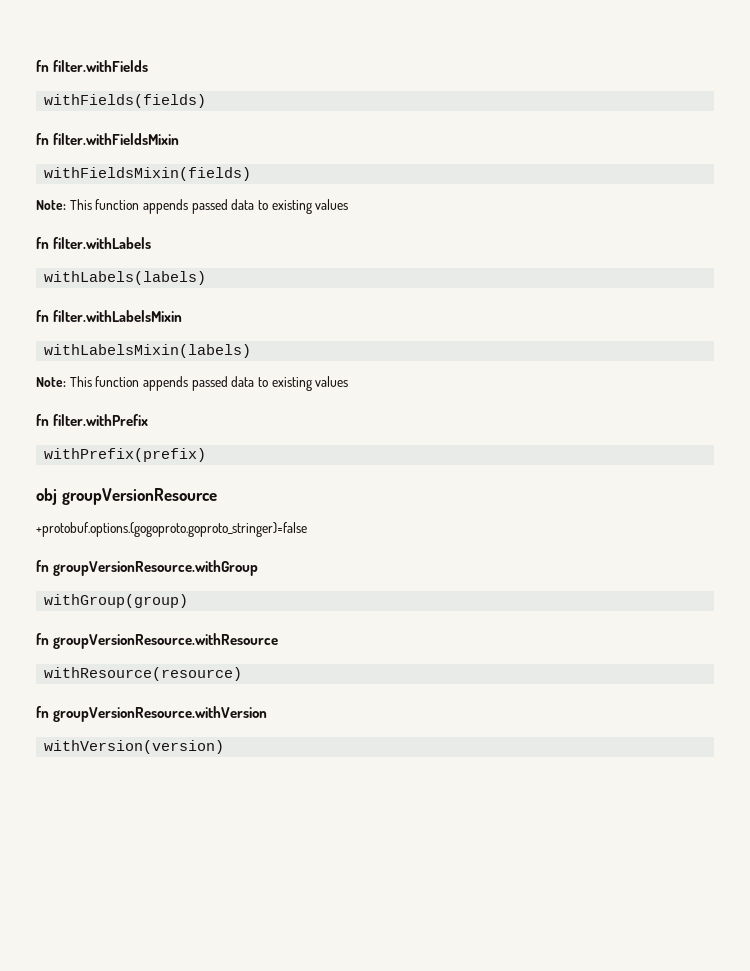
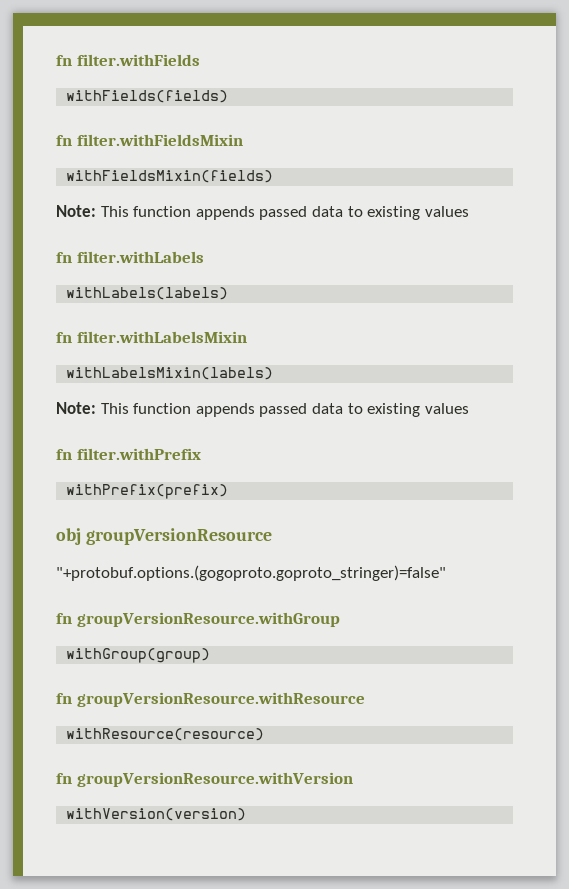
[36,522,307,537] +protobuf.options.(gogoproto.goproto_stringer)=false -> [56,565,446,581] "+protobuf.options.(gogoproto.goproto_stringer)=false"

